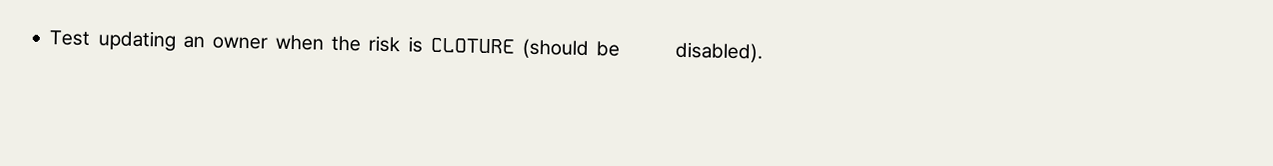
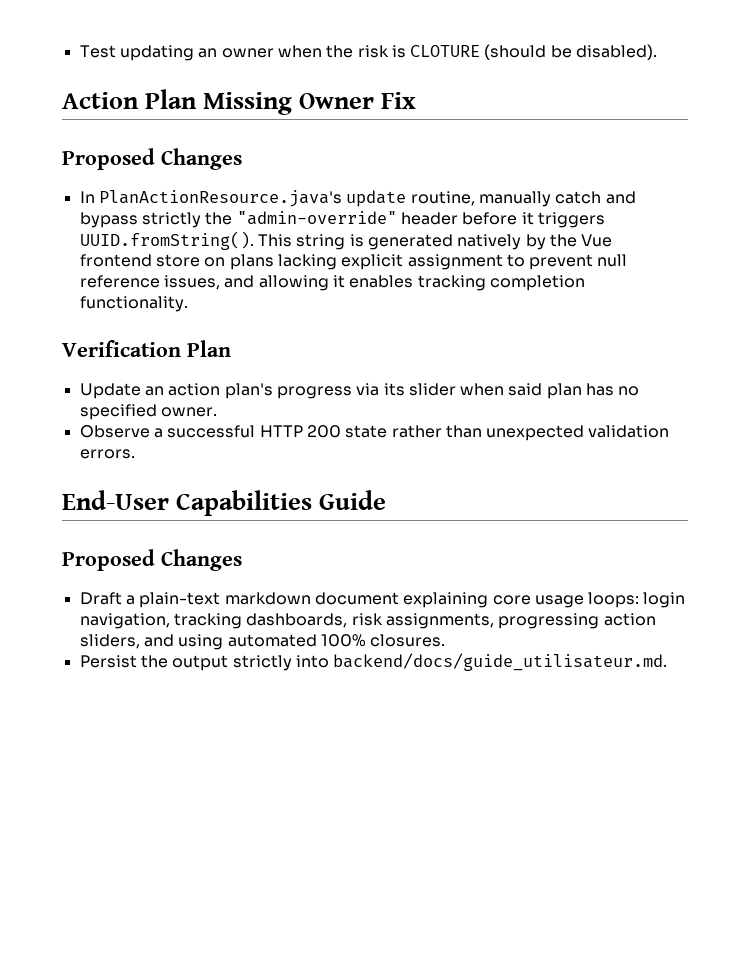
(764, 52) none -> [62,89,416,115] [62,148,242,170] [79,190,636,207] [79,211,605,228] [79,231,613,250] [79,254,628,270] [79,275,585,291] [79,296,188,312] [62,340,231,357] [79,383,640,399] [79,404,217,420] [79,425,670,441] [79,449,135,459] [62,490,386,516] [62,549,242,571] [79,592,686,608] [79,613,656,629] [79,634,446,650] [79,653,668,671] // Action Plan Missing Owner Fix // Proposed Changes // In PlanActionResource.java's update routine, manually catch and bypass strictly the "admin-override" header before it triggers UUID.fromString(). This string is generated natively by the Vue frontend store on plans lacking explicit assignment to prevent null reference issues, and allowing it enables tracking completion functionality. // Verification Plan // Update an action plan's progress via its slider when said plan has no specified owner. // Observe a successful HTTP 200 state rather than unexpected validation errors. // End-User Capabilities Guide // Proposed Changes // Draft a plain-text markdown document explaining core usage loops: login navigation, tracking dashboards, risk assignments, progressing action sliders, and using automated 100% closures. // Persist the output strictly into backend/docs/guide_utilisateur.md.

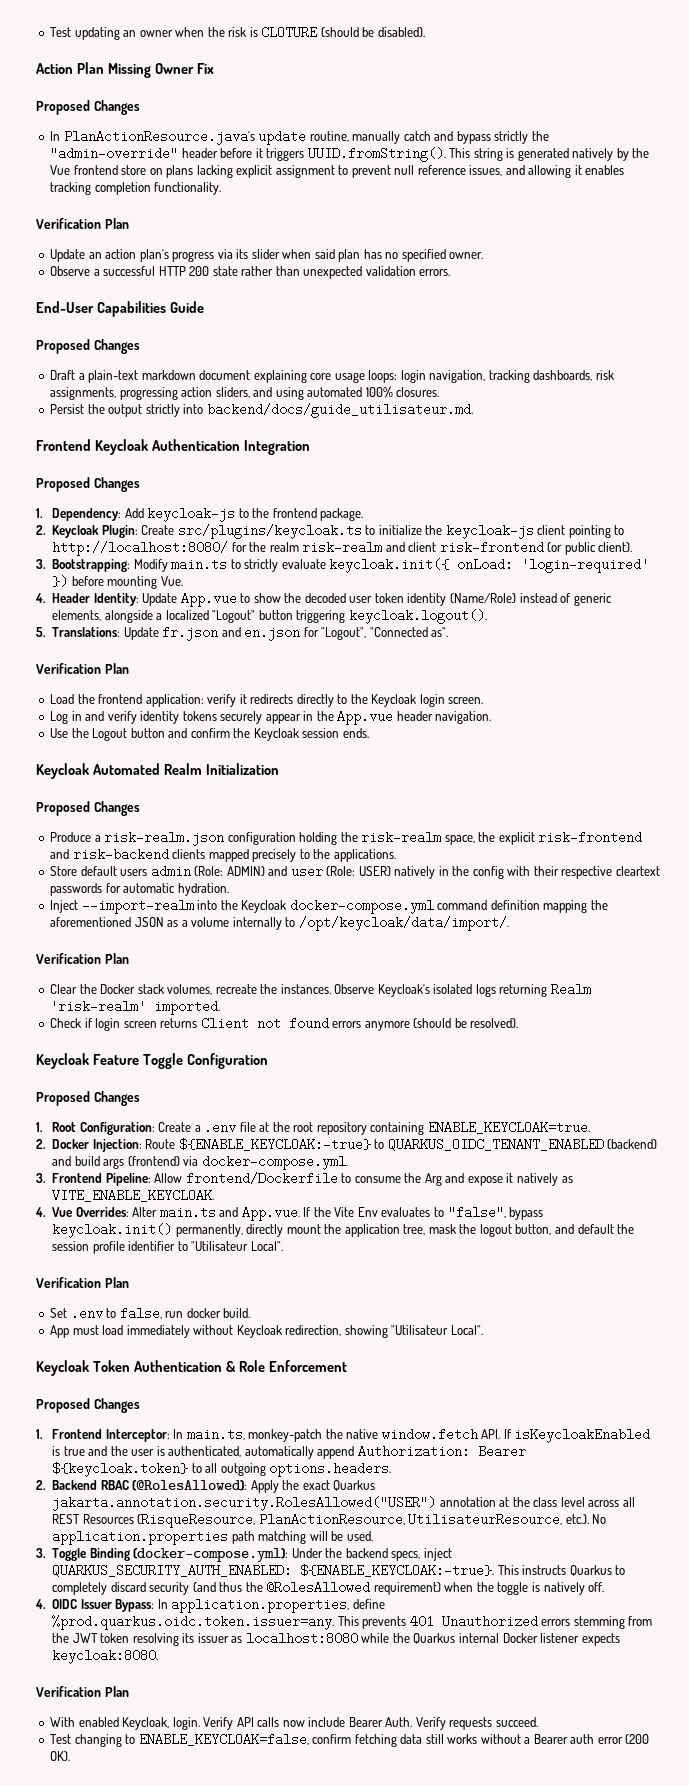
(668, 662) none -> [36,439,310,455] [36,477,140,492] [36,507,364,522] [36,524,625,539] [52,541,633,556] [36,558,650,573] [52,575,183,589] [35,592,612,607] [52,609,487,624] [36,626,449,641] [36,663,129,674] [50,694,484,707] [50,710,492,725] [50,728,369,741] [36,763,279,779] [36,801,140,816] [50,831,643,846] [50,848,396,862] [50,865,660,879] [50,883,229,896] [50,899,608,914] [50,916,509,931] [36,953,129,964] [50,983,591,997] [50,1000,221,1015] [50,1017,519,1031] [36,1053,268,1069] [36,1091,140,1106] [36,1121,590,1135] [36,1138,658,1152] [52,1155,348,1170] [36,1172,573,1186] [52,1189,215,1202] [35,1206,544,1221] [52,1223,635,1238] [52,1241,283,1254] [36,1277,129,1288] [50,1307,251,1320] [50,1325,483,1338] [36,1360,347,1376] [36,1398,140,1413] [36,1428,651,1443] [52,1445,526,1459] [52,1462,392,1477] [36,1480,376,1493] [52,1496,635,1511] [52,1513,607,1528] [52,1530,373,1545] [36,1548,452,1562] [52,1564,626,1577] [52,1581,605,1595] [35,1598,385,1613] [52,1615,653,1630] [52,1632,620,1646] [52,1649,159,1664] [36,1686,129,1697] [50,1717,538,1730] [50,1733,650,1747] [50,1751,71,1761] // Frontend Keycloak Authentication Integration // Proposed Changes // 1. Dependency: Add keycloak-js to the frontend package. // 2. Keycloak Plugin: Create src/plugins/keycloak.ts to initialize the keycloak-js client pointing to http://localhost:8080/ for the realm risk-realm and client risk-frontend (or public client). // 3. Bootstrapping: Modify main.ts to strictly evaluate keycloak.init({ onLoad: 'login-required' }) before mounting Vue. // 4. Header Identity: Update App.vue to show the decoded user token identity (Name/Role) instead of generic elements, alongside a localized "Logout" button triggering keycloak.logout(). // 5. Translations: Update fr.json and en.json for "Logout", "Connected as". // Verification Plan // Load the frontend application: verify it redirects directly to the Keycloak login screen. // Log in and verify identity tokens securely appear in the App.vue header navigation. // Use the Logout button and confirm the Keycloak session ends. // Keycloak Automated Realm Initialization // Proposed Changes // Produce a risk-realm.json configuration holding the risk-realm space, the explicit risk-frontend and risk-backend clients mapped precisely to the applications. // Store default users admin (Role: ADMIN) and user (Role: USER) natively in the config with their respective cleartext passwords for automatic hydration. // Inject --import-realm into the Keycloak docker-compose.yml command definition mapping the aforementioned JSON as a volume internally to /opt/keycloak/data/import/. // Verification Plan // Clear the Docker stack volumes, recreate the instances. Observe Keycloak's isolated logs returning Realm 'risk-realm' imported. // Check if login screen returns Client not found errors anymore (should be resolved). // Keycloak Feature Toggle Configuration // Proposed Changes // 1. Root Configuration: Create a .env file at the root repository containing ENABLE_KEYCLOAK=true. // 2. Docker Injection: Route ${ENABLE_KEYCLOAK:-true} to QUARKUS_OIDC_TENANT_ENABLED (backend) and build args (frontend) via docker-compose.yml. // 3. Frontend Pipeline: Allow frontend/Dockerfile to consume the Arg and expose it natively as VITE_ENABLE_KEYCLOAK. // 4. Vue Overrides: Alter main.ts and App.vue. If the Vite Env evaluates to "false", bypass keycloak.init() permanently, directly mount the application tree, mask the logout button, and default the session profile identifier to "Utilisateur Local". // Verification Plan // Set .env to false, run docker build. // App must load immediately without Keycloak redirection, showing "Utilisateur Local". // Keycloak Token Authentication & Role Enforcement // Proposed Changes // 1. Frontend Interceptor: In main.ts, monkey-patch the native window.fetch API. If isKeycloakEnabled is true and the user is authenticated, automatically append Authorization: Bearer ${keycloak.token} to all outgoing options.headers. // 2. Backend RBAC (@RolesAllowed): Apply the exact Quarkus jakarta.annotation.security.RolesAllowed("USER") annotation at the class level across all REST Resources (RisqueResource, PlanActionResource, UtilisateurResource, etc.). No application.properties path matching will be used. // 3. Toggle Binding (docker-compose.yml): Under the backend specs, inject QUARKUS_SECURITY_AUTH_ENABLED: ${ENABLE_KEYCLOAK:-true}. This instructs Quarkus to completely discard security (and thus the @RolesAllowed requirement) when the toggle is natively off. // 4. OIDC Issuer Bypass: In application.properties, define %prod.quarkus.oidc.token.issuer=any. This prevents 401 Unauthorized errors stemming from the JWT token resolving its issuer as localhost:8080 while the Quarkus internal Docker listener expects keycloak:8080. // Verification Plan // With enabled Keycloak, login. Verify API calls now include Bearer Auth. Verify requests succeed. // Test changing to ENABLE_KEYCLOAK=false, confirm fetching data still works without a Bearer auth error (200 OK).

